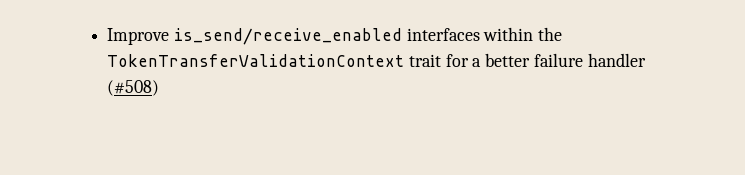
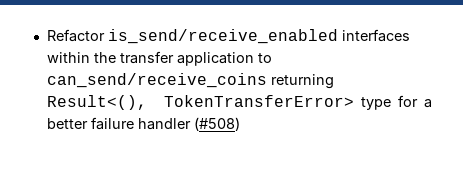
[107,28,170,45] Improve -> [46,29,105,42] Refactor
[107,54,441,67] TokenTransferValidationContext trait -> [119,51,272,66] [46,73,334,89] [46,95,392,110] transfer application to can_send/receive_coins returning Result<(), TokenTransferError> type

